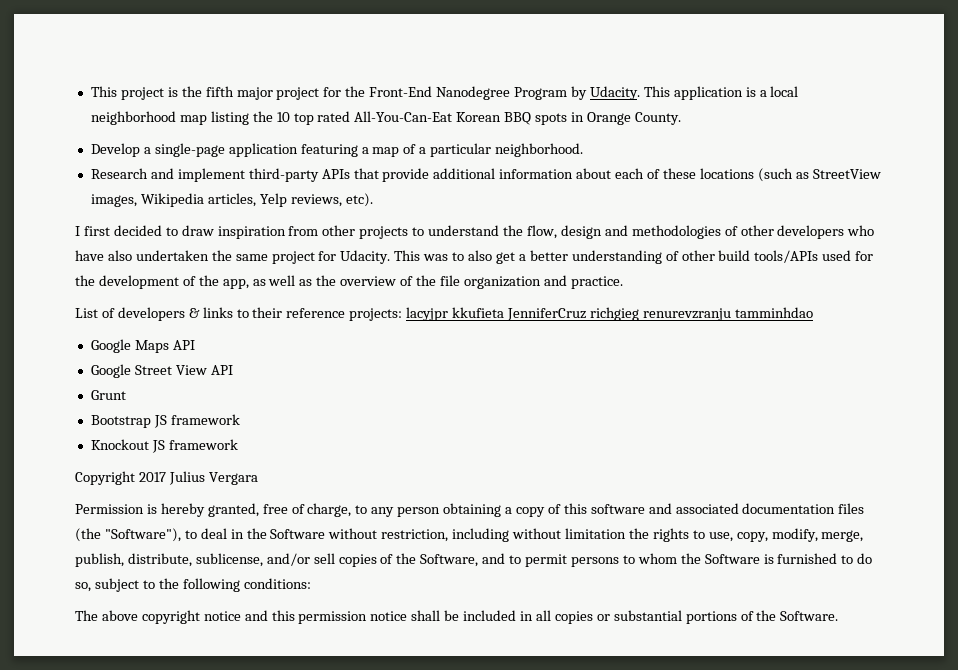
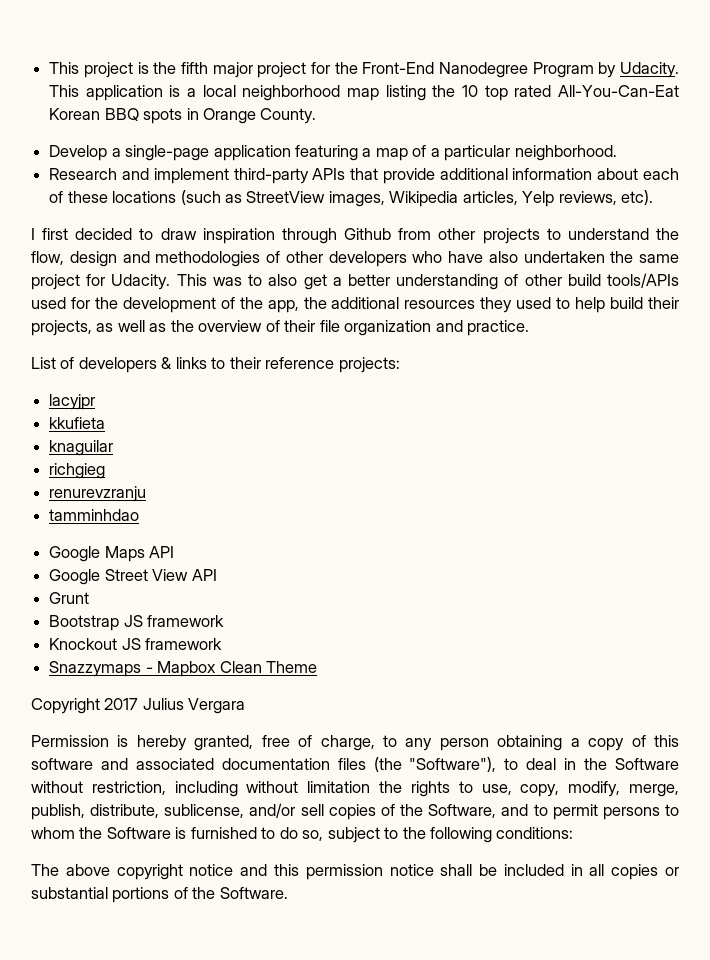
(286, 232) none -> [281,228,392,244] through Github
(249, 284) none -> [303,297,680,313] [31,320,92,336] the additional resources they used to help build their projects,
[416,275,437,286] the -> [284,320,316,332] their
(403, 314) none -> (400, 365) //
(449, 314) none -> (96, 402) //
[507,308,587,321] JenniferCruz -> [49,440,114,456] // knaguilar //
(639, 314) none -> (106, 471) //
(731, 314) none -> (147, 494) //
(238, 444) none -> [49,661,317,677] // Snazzymaps - Mapbox Clean Theme

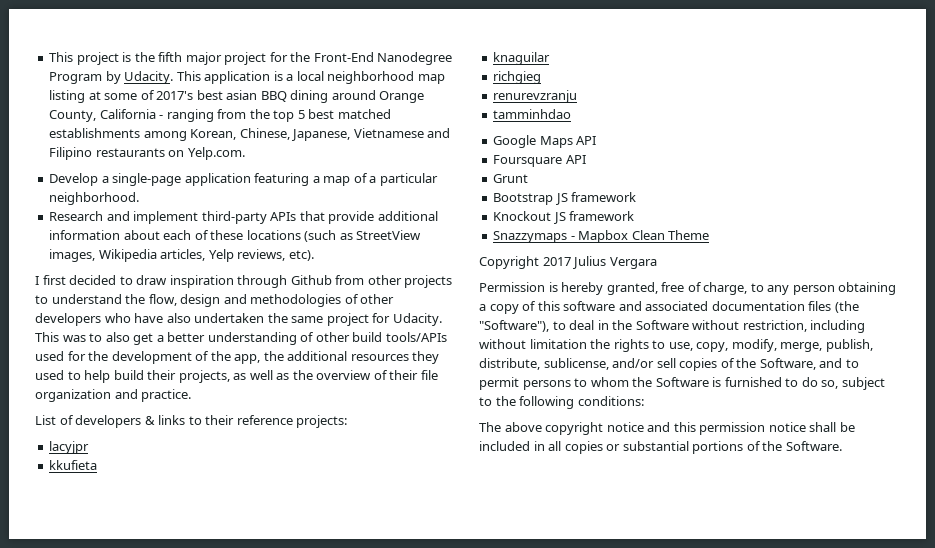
[432,85,679,101] [49,108,317,124] the 10 top rated All-You-Can-Eat Korean BBQ spots in Orange County. -> [88,90,425,103] [49,109,391,122] [49,128,451,141] [49,147,245,160] at some of 2017's best asian BBQ dining around Orange County, California - ranging from the top 5 best matched establishments among Korean, Chinese, Japanese, Vietnamese and Filipino restaurants on Yelp.com.
[49,569,189,585] Google Street View -> [493,155,563,167] Foursquare

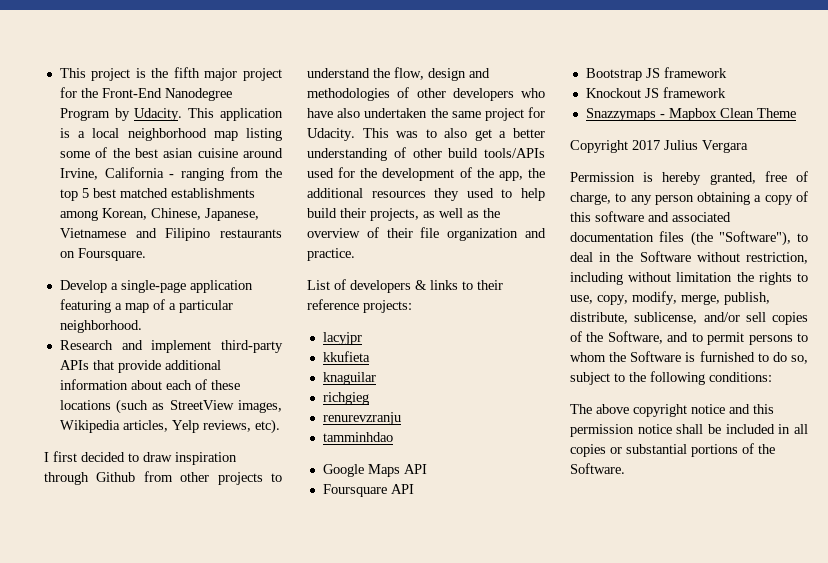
[88,91,101,100] at -> (282, 134) none
[156,91,194,100] 2017's -> [112,148,130,158] the
[260,90,425,103] [49,110,97,122] BBQ dining around Orange County, -> [197,148,283,158] [59,168,98,180] cuisine around Irvine,
[187,147,245,160] Yelp.com. -> [77,248,146,261] Foursquare.
[493,174,529,183] // Grunt -> (414, 489) none

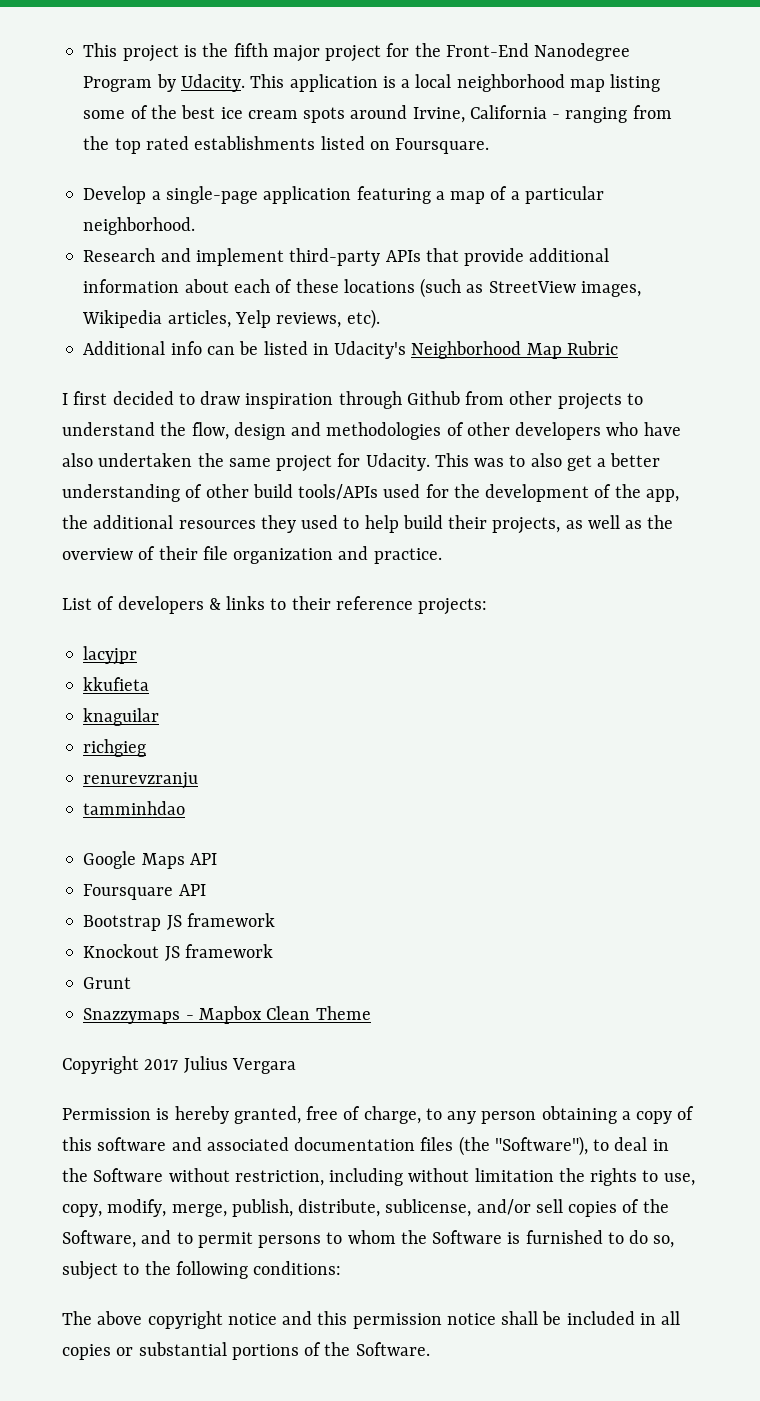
[163,148,238,158] asian cuisine -> [220,107,346,123] ice cream spots
[81,188,255,198] [59,208,259,221] [59,228,282,241] 5 best matched establishments among Korean, Chinese, Japanese, Vietnamese and Filipino restaurants -> [145,136,365,150] rated establishments listed
(280, 426) none -> [83,341,618,359] // Additional info can be listed in Udacity's Neighborhood Map Rubric
(726, 92) none -> [83,977,132,989] // Grunt

